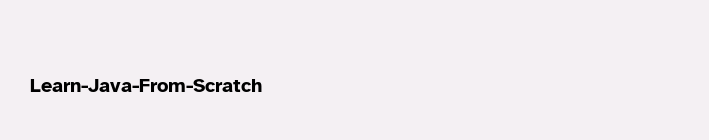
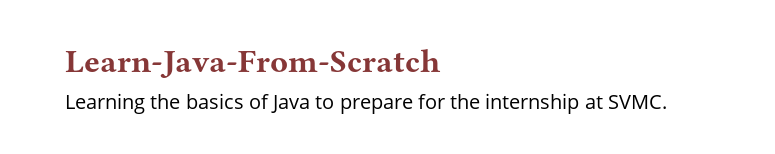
(262, 85) none -> [65,93,667,114] // Learning the basics of Java to prepare for the internship at SVMC.

